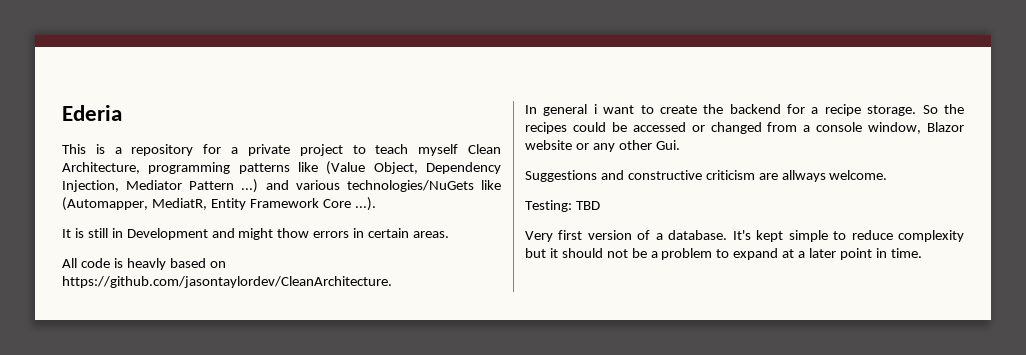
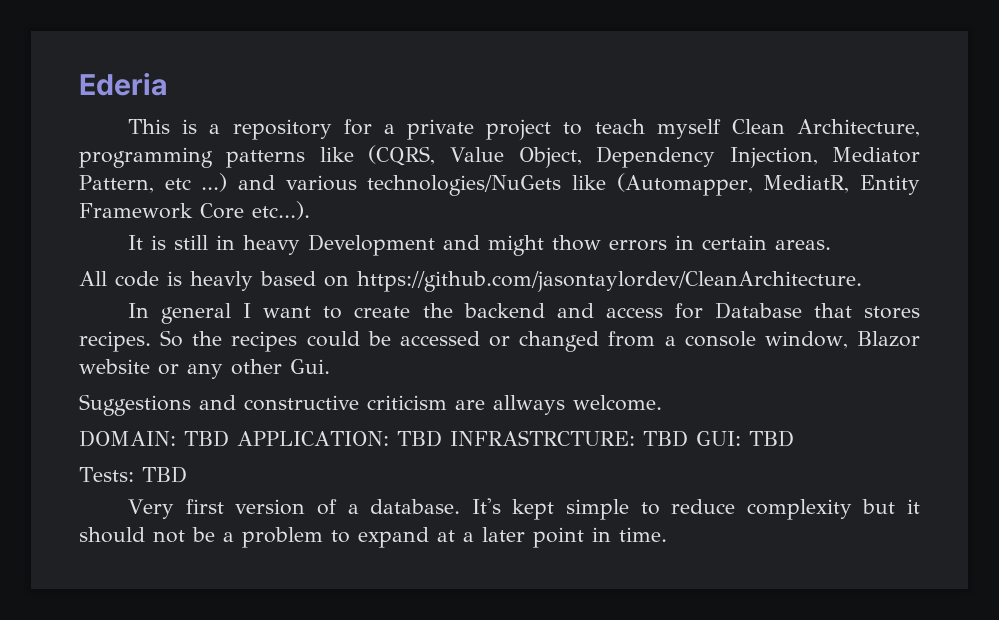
[326,161,366,175] (Value -> [368,145,505,166] (CQRS, Value
[189,181,235,190] Pattern -> [79,175,191,193] Pattern, etc
[354,197,376,211] ...). -> [252,201,310,220] etc...).
(123, 233) none -> [243,235,301,255] heavy
[593,104,597,114] i -> [243,303,252,318] I
[787,104,917,116] for a recipe storage. -> [556,302,921,319] [79,331,151,352] and access for Database that stores recipes.
[525,200,572,212] Testing: -> [79,430,794,447] [79,467,134,482] DOMAIN: TBD APPLICATION: TBD INFRASTRCTURE: TBD GUI: TBD // Tests:

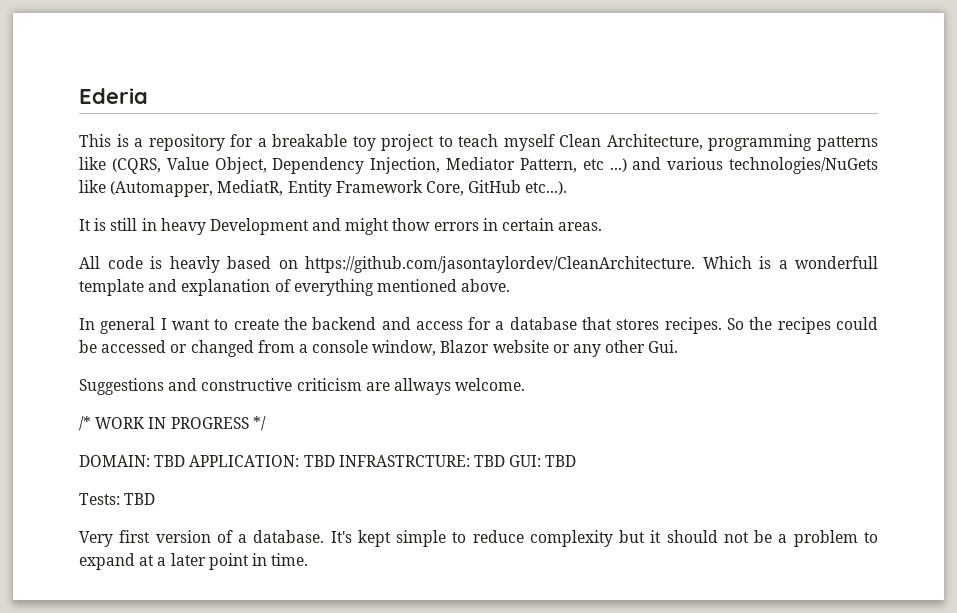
[407,119,475,140] private -> [272,134,376,151] breakable toy
[200,203,244,219] Core -> [425,180,522,196] Core, GitHub
(862, 281) none -> [702,256,878,269] [79,279,511,296] Which is a wonderfull template and explanation of everything mentioned above.
[714,302,802,319] Database -> [495,317,577,330] a database
(662, 403) none -> [79,416,266,431] // /* WORK IN PROGRESS */

